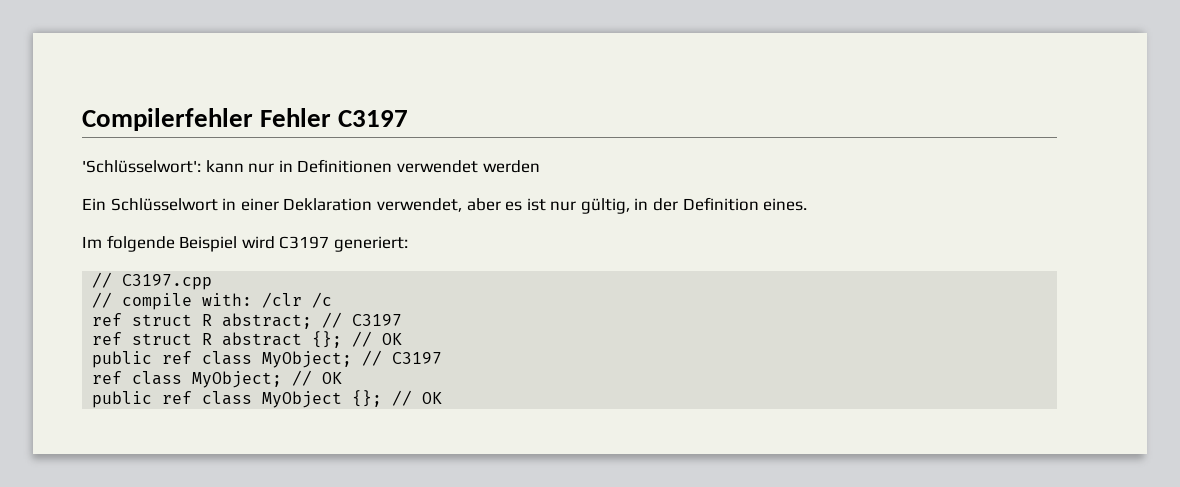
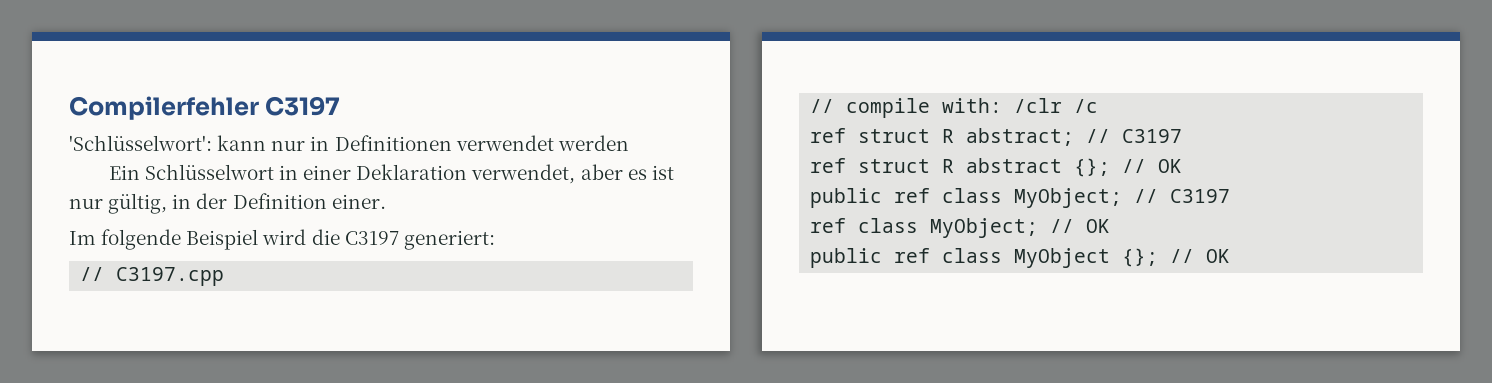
[260,108,332,127] Fehler -> (259, 108) none
[763,198,808,211] eines. -> [331,194,386,209] einer.
(275, 242) none -> [311,229,340,245] die

